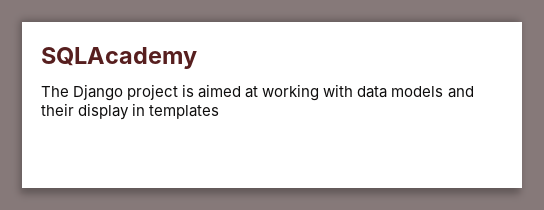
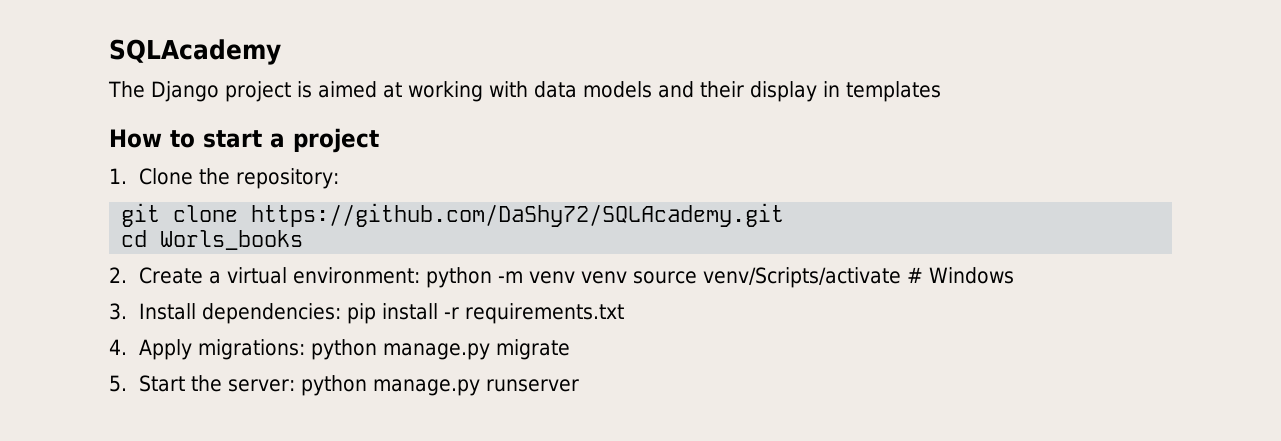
(220, 112) none -> [109,128,379,153] [109,168,340,189] [121,203,785,227] [121,230,304,250] [109,267,1015,288] [109,303,625,324] [109,339,571,360] [109,375,580,396] // How to start a project // 1. Clone the repository: // git clone https://github.com/DaShy72/SQLAcademy.git // cd Worls_books // 2. Create a virtual environment: python -m venv venv source venv/Scripts/activate # Windows // 3. Install dependencies: pip install -r requirements.txt // 4. Apply migrations: python manage.py migrate // 5. Start the server: python manage.py runserver

